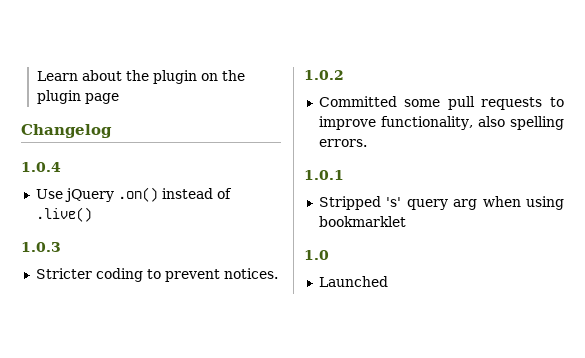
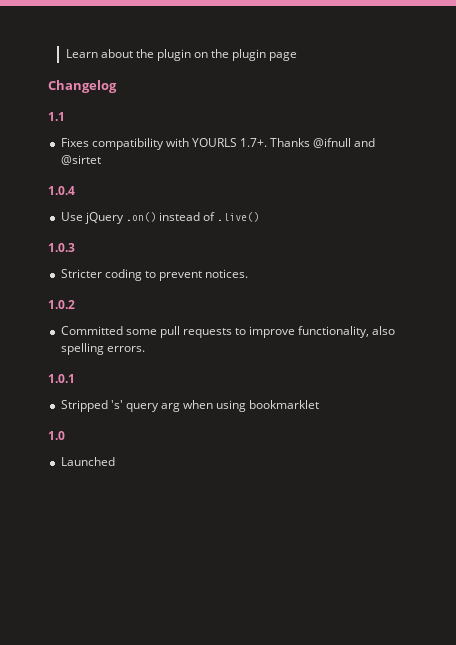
(112, 131) none -> [48,112,65,121] [60,138,376,150] [60,155,101,165] // 1.1 // Fixes compatibility with YOURLS 1.7+. Thanks @ifnull and @sirtet

